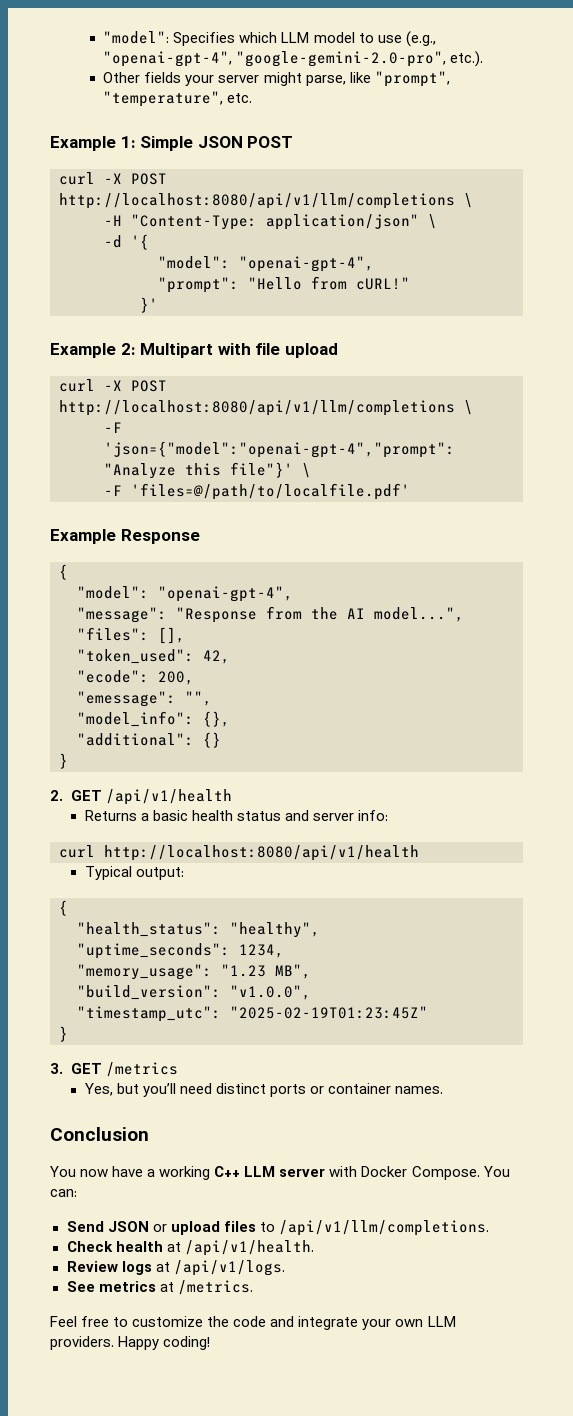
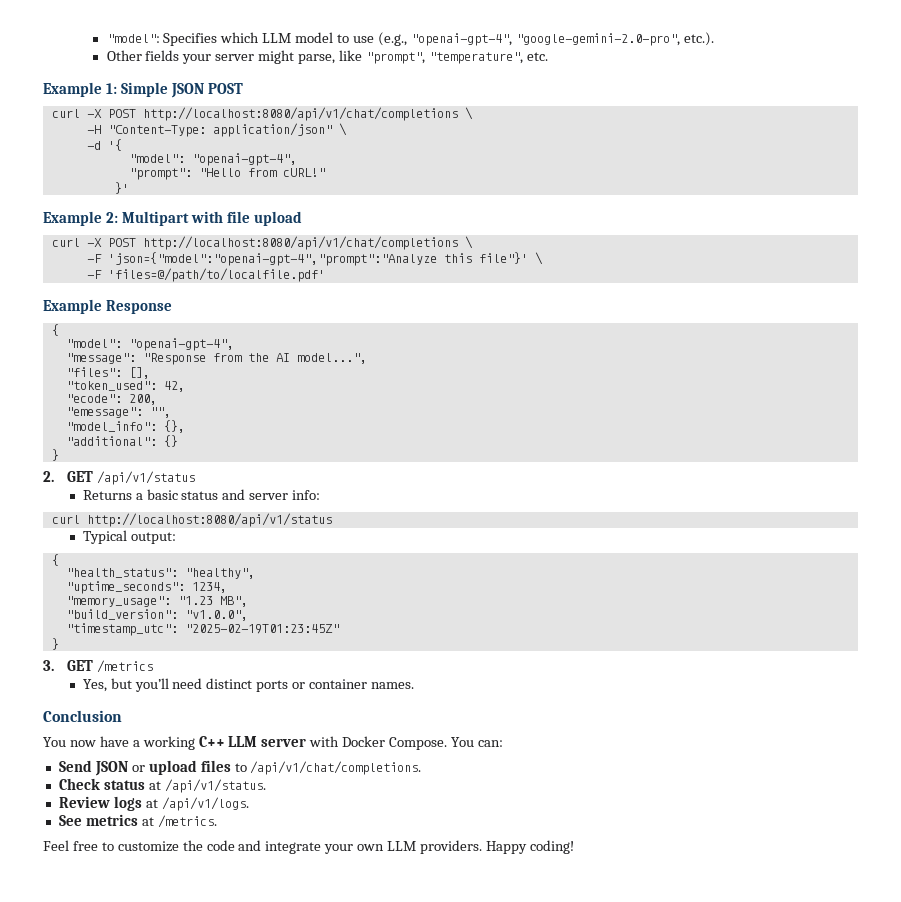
[59,193,455,209] http://localhost:8080/api/v1/llm/completions -> [142,107,458,121] http://localhost:8080/api/v1/chat/completions
[59,400,455,416] http://localhost:8080/api/v1/llm/completions -> [142,236,458,250] http://localhost:8080/api/v1/chat/completions
[105,789,232,805] /api/v1/health -> [96,471,195,485] /api/v1/status
[192,810,234,821] health -> (178, 494) none
[104,845,419,861] http://localhost:8080/api/v1/health -> [86,513,332,527] http://localhost:8080/api/v1/status
[278,1220,489,1236] /api/v1/llm/completions. -> [250,761,422,775] /api/v1/chat/completions.
[115,1240,314,1256] health at /api/v1/health. -> [103,779,266,793] status at /api/v1/status.

